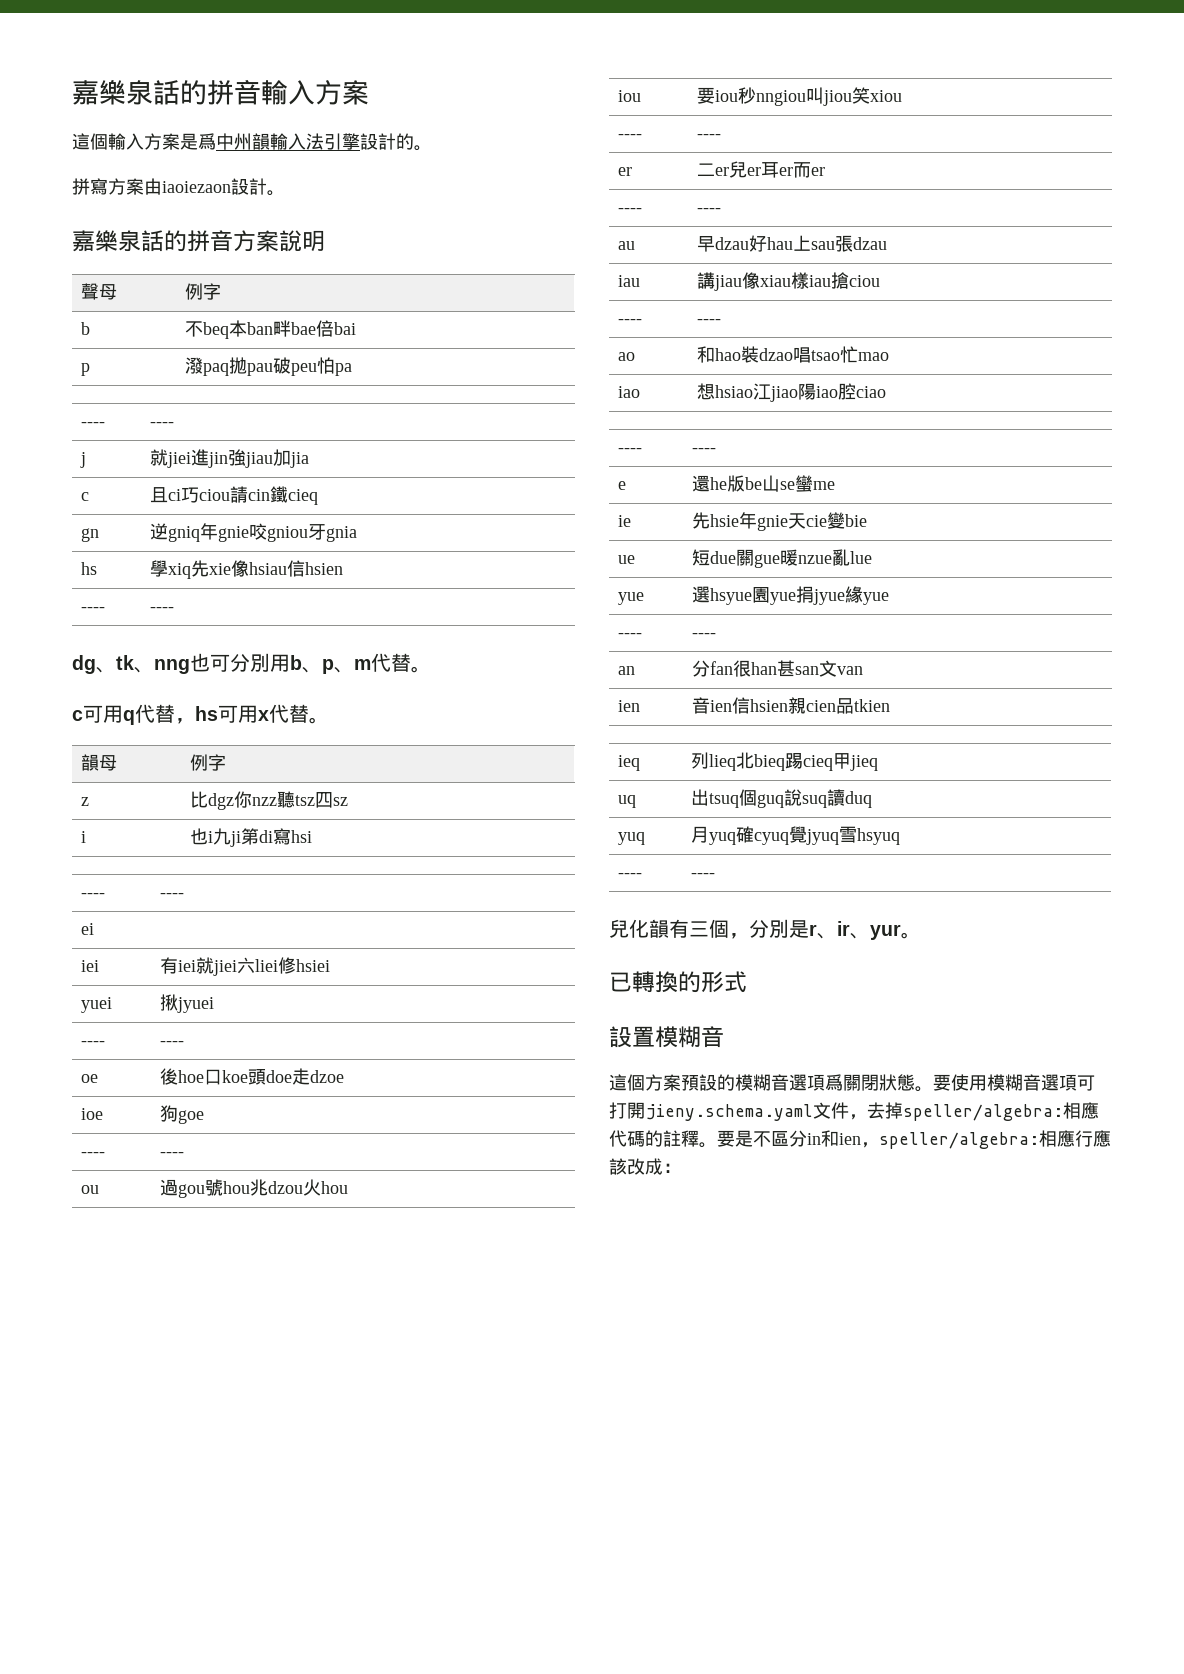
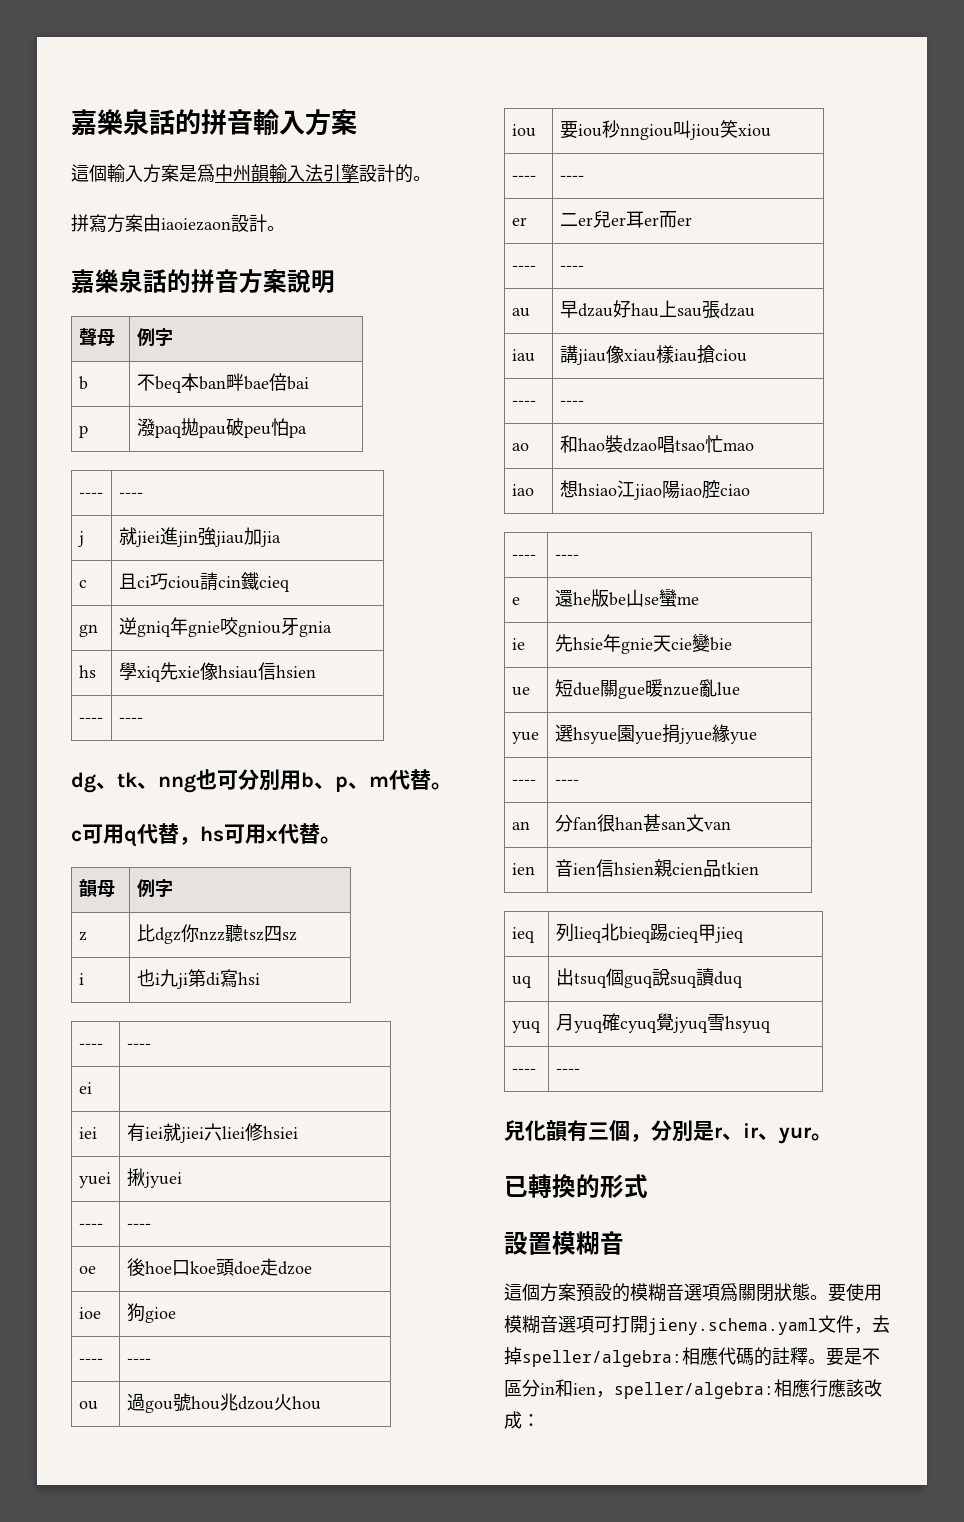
[178,1110,205,1124] goe -> [144,1307,176,1323] gioe

